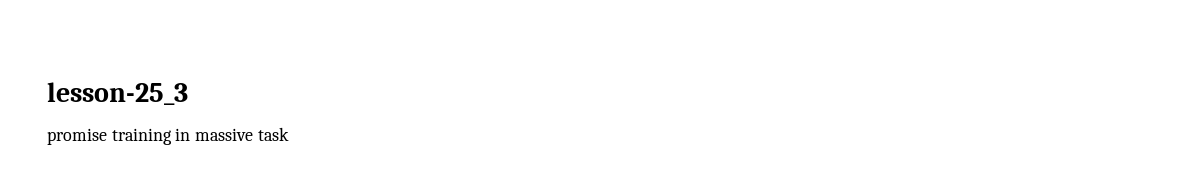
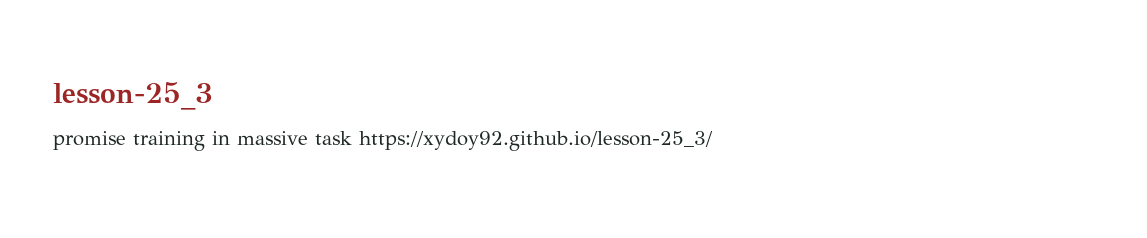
(289, 134) none -> [359,131,713,151] https://xydoy92.github.io/lesson-25_3/

